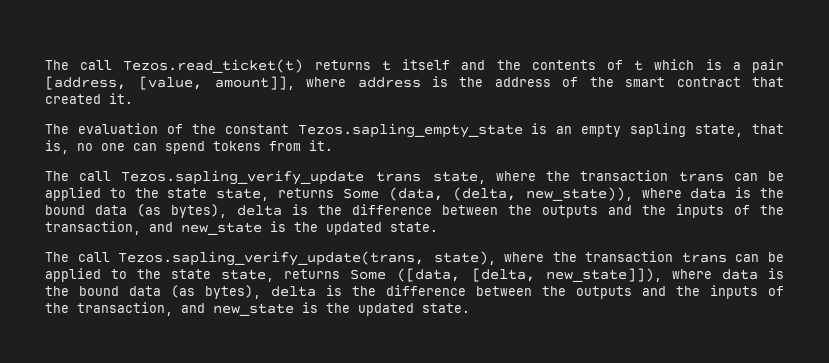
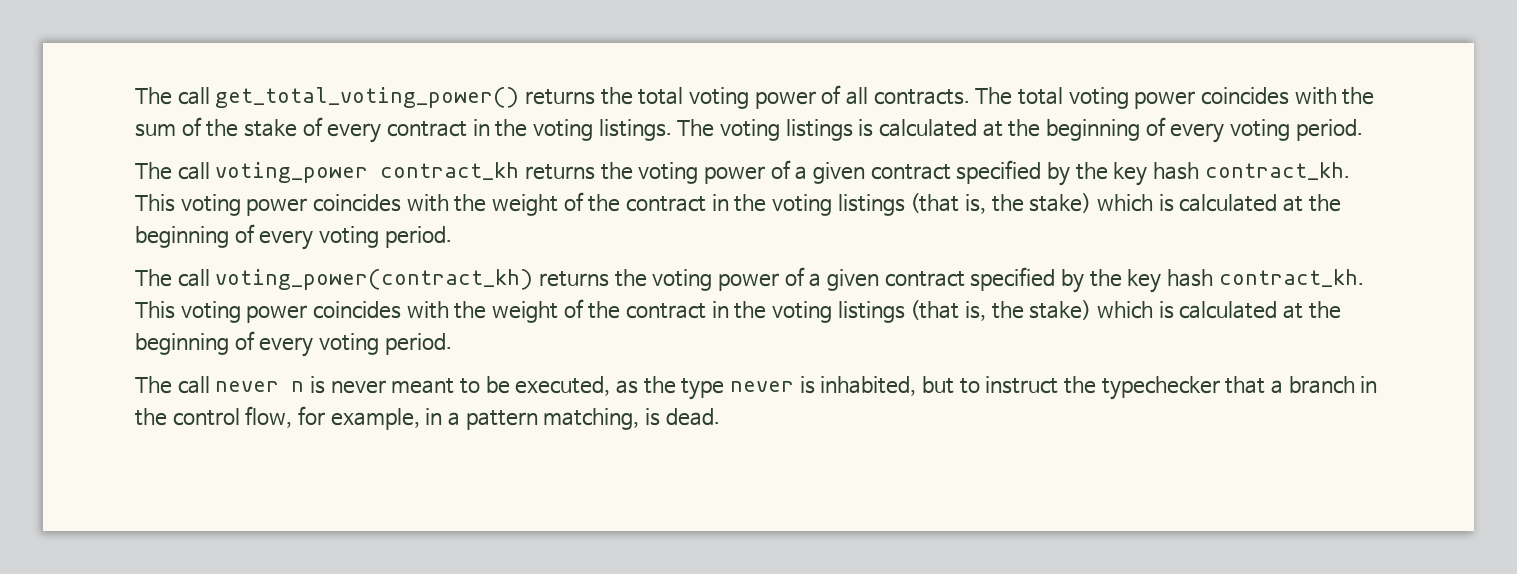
[45,59,784,73] [45,76,785,90] [45,93,133,104] [45,123,784,138] [45,140,333,154] [45,170,784,185] [45,187,785,201] [45,204,784,218] [45,221,438,235] [45,251,784,266] [45,268,784,282] [45,285,784,299] [45,302,470,316] The call Tezos.read_ticket(t) returns t itself and the contents of t which is a pair [address, [value, amount]], where address is the address of the smart contract that created it. // The evaluation of the constant Tezos.sapling_empty_state is an empty sapling state, that is, no one can spend tokens from it. // The call Tezos.sapling_verify_update trans state, where the transaction trans can be applied to the state state, returns Some (data, (delta, new_state)), where data is the bound data (as bytes), delta is the difference between the outputs and the inputs of the transaction, and new_state is the updated state. // The call Tezos.sapling_verify_update(trans, state), where the transaction trans can be applied to the state state, returns Some ([data, [delta, new_state]]), where data is the bound data (as bytes), delta is the difference between the outputs and the inputs of the transaction, and new_state is the updated state. -> [135,85,1375,109] [135,117,1363,143] [135,160,1350,186] [135,192,1341,216] [135,224,452,250] [135,267,1364,293] [135,299,1341,323] [135,331,452,357] [135,376,1378,400] [135,406,720,430] The call get_total_voting_power() returns the total voting power of all contracts. The total voting power coincides with the sum of the stake of every contract in the voting listings. The voting listings is calculated at the beginning of every voting period. // The call voting_power contract_kh returns the voting power of a given contract specified by the key hash contract_kh. This voting power coincides with the weight of the contract in the voting listings (that is, the stake) which is calculated at the beginning of every voting period. // The call voting_power(contract_kh) returns the voting power of a given contract specified by the key hash contract_kh. This voting power coincides with the weight of the contract in the voting listings (that is, the stake) which is calculated at the beginning of every voting period. // The call never n is never meant to be executed, as the type never is inhabited, but to instruct the typechecker that a branch in the control flow, for example, in a pattern matching, is dead.

